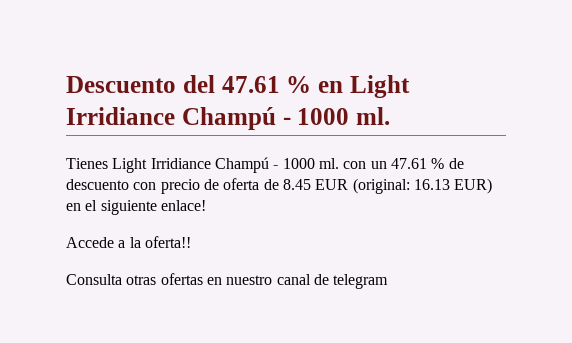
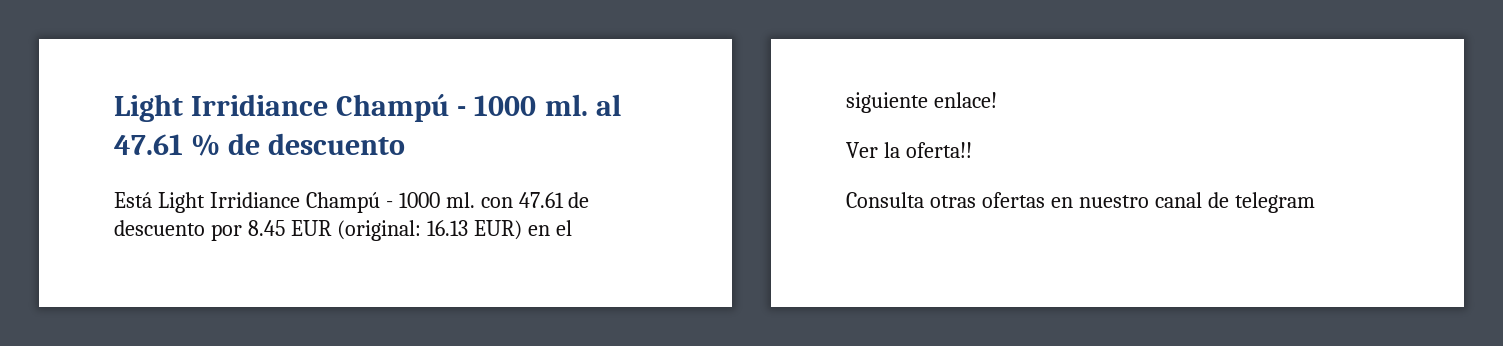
[66,75,410,98] [66,107,390,130] [66,158,108,169] Descuento del 47.61 % en Light Irridiance Champú - 1000 ml. // Tienes -> [114,94,621,122] [114,133,406,156] [114,192,152,208] Light Irridiance Champú - 1000 ml. al 47.61 % de descuento // Está
[370,158,464,169] [66,178,279,194] un 47.61 % de descuento con precio de oferta de -> [518,192,590,208] [114,220,242,241] 47.61 de descuento por
[66,237,126,248] Accede a -> [846,142,878,158] Ver

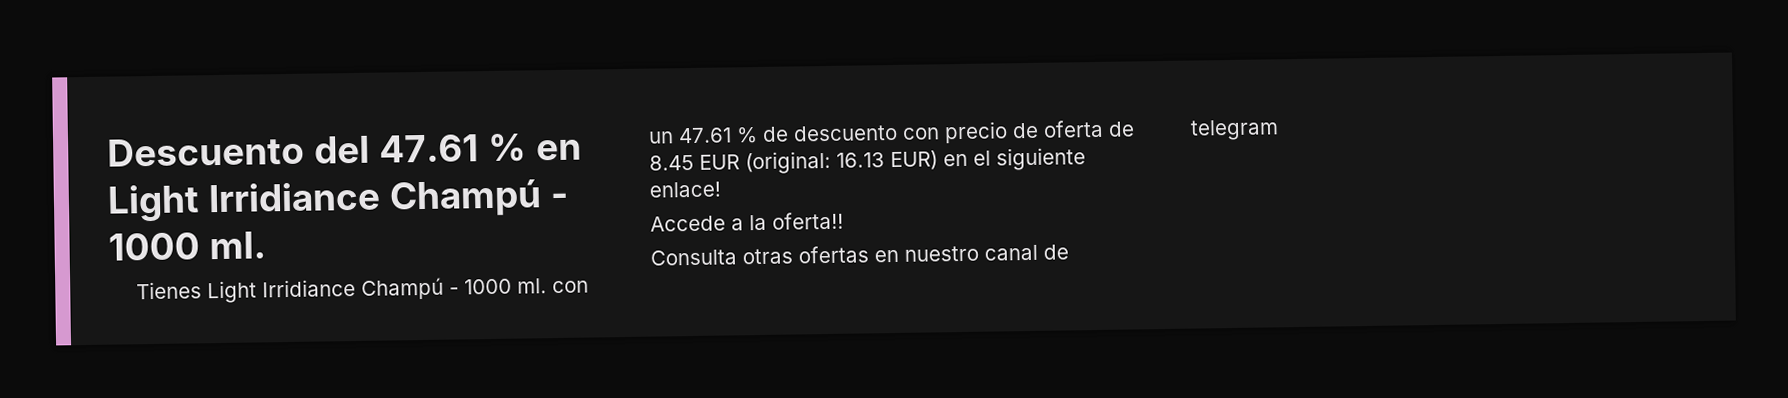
[114,94,621,122] [114,133,406,156] [114,192,152,208] Light Irridiance Champú - 1000 ml. al 47.61 % de descuento // Está -> [107,133,582,167] [107,179,569,222] [108,231,266,261] [135,281,202,300] Descuento del 47.61 % en Light Irridiance Champú - 1000 ml. // Tienes
[518,192,590,208] [114,220,242,241] 47.61 de descuento por -> [648,119,1135,144] un 47.61 % de descuento con precio de oferta de
[846,142,878,158] Ver -> [650,215,744,232] Accede a

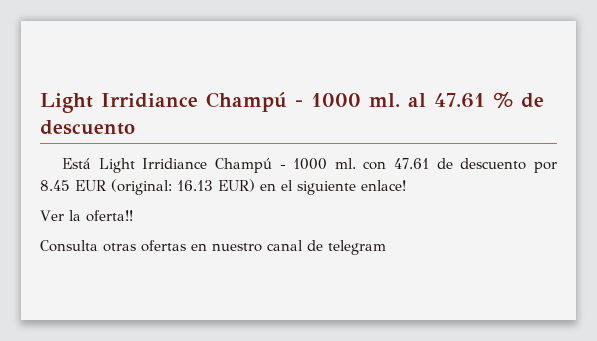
[107,133,582,167] [107,179,569,222] [108,231,266,261] [135,281,202,300] Descuento del 47.61 % en Light Irridiance Champú - 1000 ml. // Tienes -> [40,92,544,113] [40,120,135,135] [61,158,91,169] Light Irridiance Champú - 1000 ml. al 47.61 % de descuento // Está
[648,119,1135,144] un 47.61 % de descuento con precio de oferta de -> [394,158,558,173] 47.61 de descuento por
[650,215,744,232] Accede a -> [40,210,64,221] Ver

